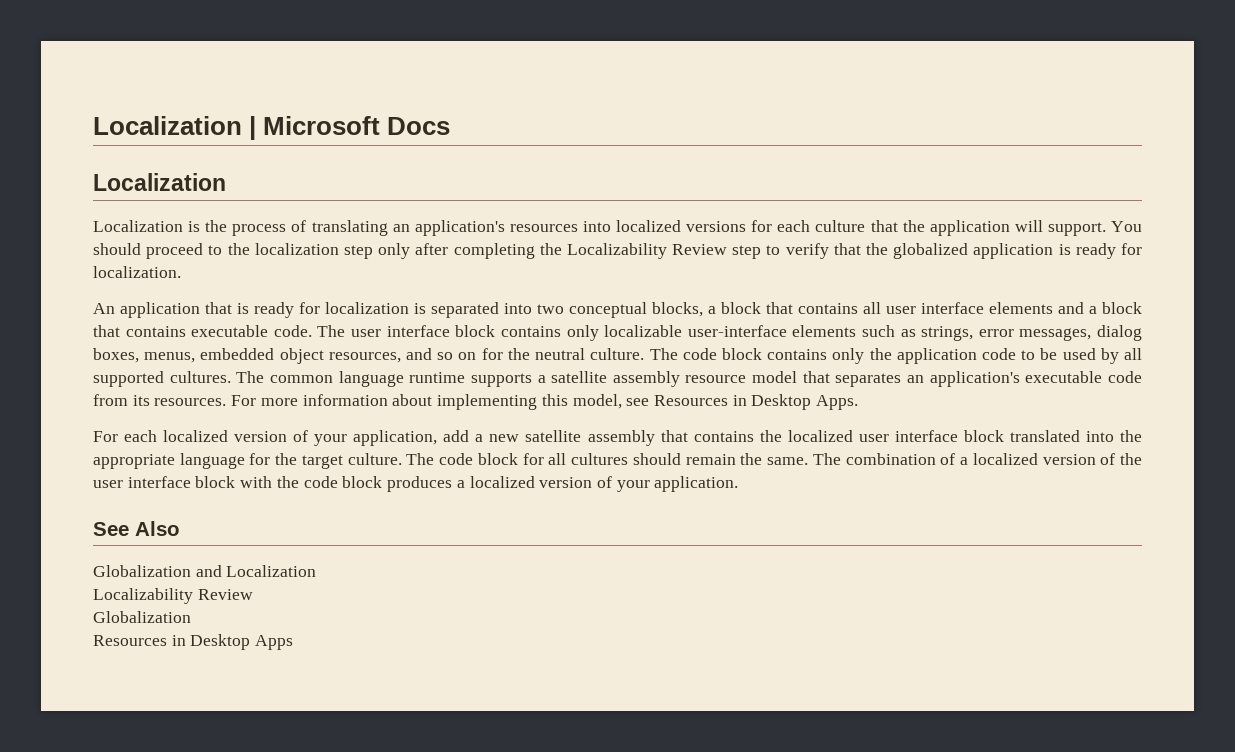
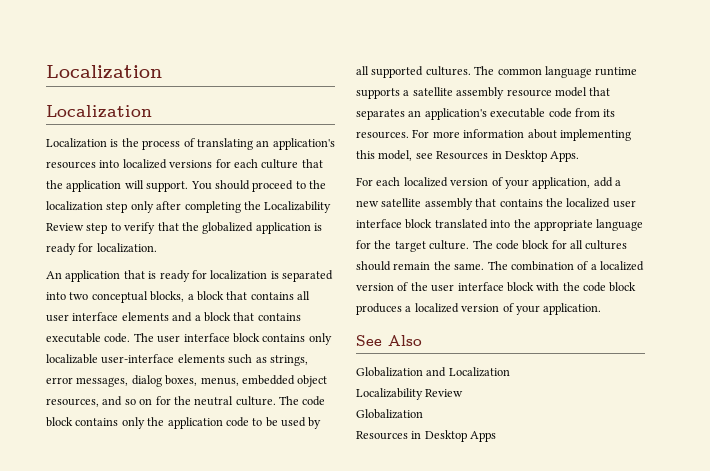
[93,116,451,140] Localization | Microsoft Docs -> [46,65,162,80] Localization

